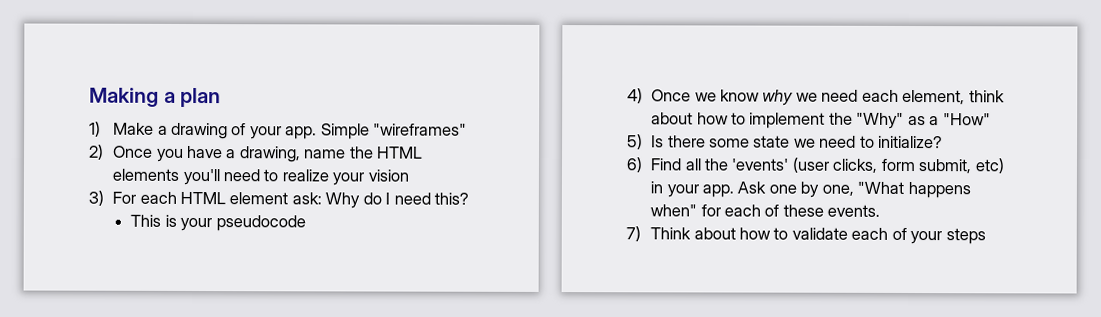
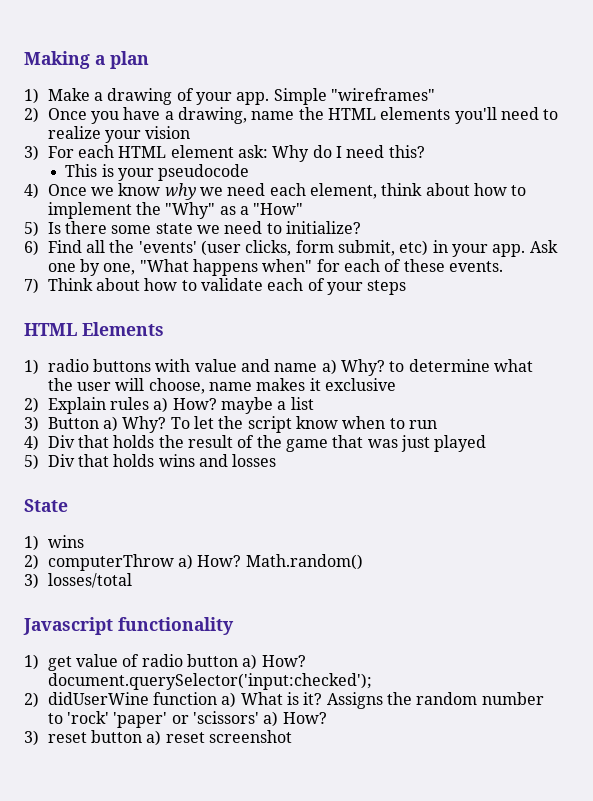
(986, 236) none -> [24,322,164,336] [24,359,533,376] [47,378,396,394] [24,397,314,414] [24,416,437,433] [24,435,487,452] [24,454,277,470] [24,499,68,512] [24,535,84,551] [24,554,363,571] [24,573,132,589] [23,617,234,635] [24,654,306,671] [47,673,372,690] [24,692,544,709] [47,711,327,728] [24,730,292,746] // HTML Elements // 1) radio buttons with value and name a) Why? to determine what the user will choose, name makes it exclusive // 2) Explain rules a) How? maybe a list // 3) Button a) Why? To let the script know when to run // 4) Div that holds the result of the game that was just played // 5) Div that holds wins and losses // State // 1) wins // 2) computerThrow a) How? Math.random() // 3) losses/total // Javascript functionality // 1) get value of radio button a) How? document.querySelector('input:checked'); // 2) didUserWine function a) What is it? Assigns the random number to 'rock' 'paper' or 'scissors' a) How? // 3) reset button a) reset screenshot

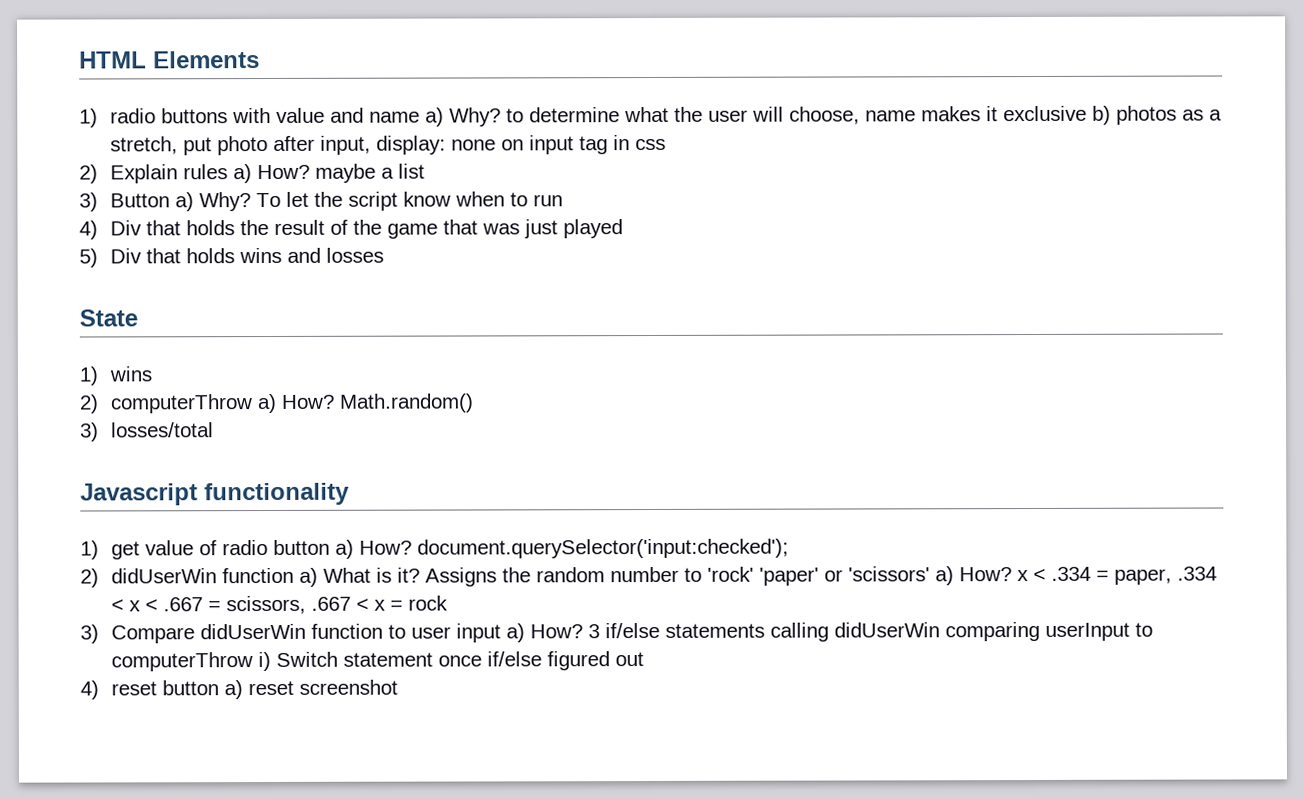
[24,51,149,69] [24,88,435,105] [24,107,559,124] [47,126,191,143] [24,145,425,162] [65,164,250,181] [24,183,527,200] [47,202,304,219] [24,221,361,237] [24,240,558,257] [47,259,503,276] [24,278,407,295] Making a plan // 1) Make a drawing of your app. Simple "wireframes" // 2) Once you have a drawing, name the HTML elements you'll need to realize your vision // 3) For each HTML element ask: Why do I need this? // This is your pseudocode // 4) Once we know why we need each element, think about how to implement the "Why" as a "How" // 5) Is there some state we need to initialize? // 6) Find all the 'events' (user clicks, form submit, etc) in your app. Ask one by one, "What happens when" for each of these events. // 7) Think about how to validate each of your steps // -> (79, 60) none
(396, 384) none -> [1092,105,1223,125] [110,135,667,156] b) photos as a stretch, put photo after input, display: none on input tag in css
[47,692,149,705] didUserWine -> [111,568,218,584] didUserWin
[24,730,39,746] // 3) -> [1017,566,1218,585] [111,595,449,615] [80,621,1154,644] [111,651,645,672] [80,680,99,700] x < .334 = paper, .334 < x < .667 = scissors, .667 < x = rock // 3) Compare didUserWin function to user input a) How? 3 if/else statements calling didUserWin comparing userInput to computerThrow i) Switch statement once if/else figured out // 4)

